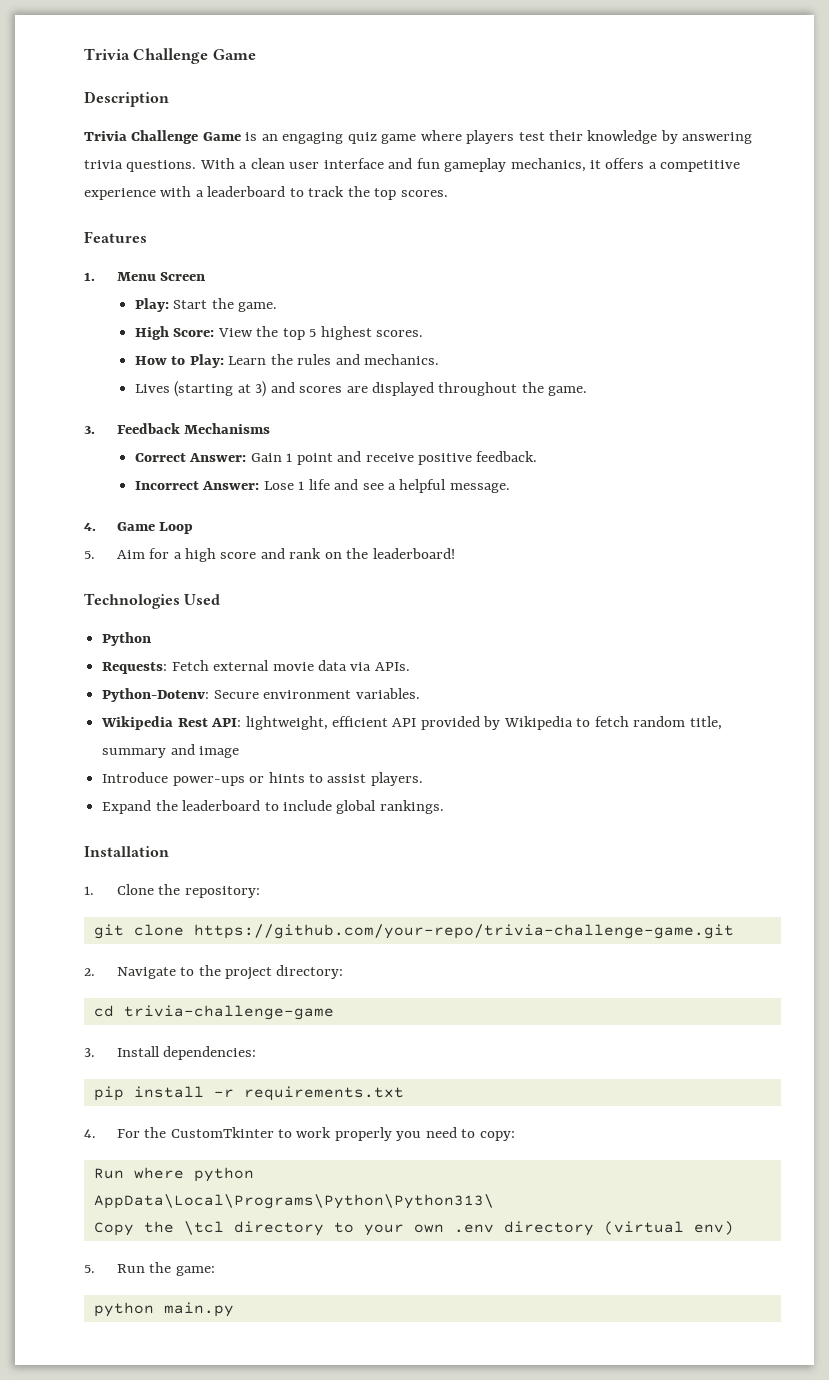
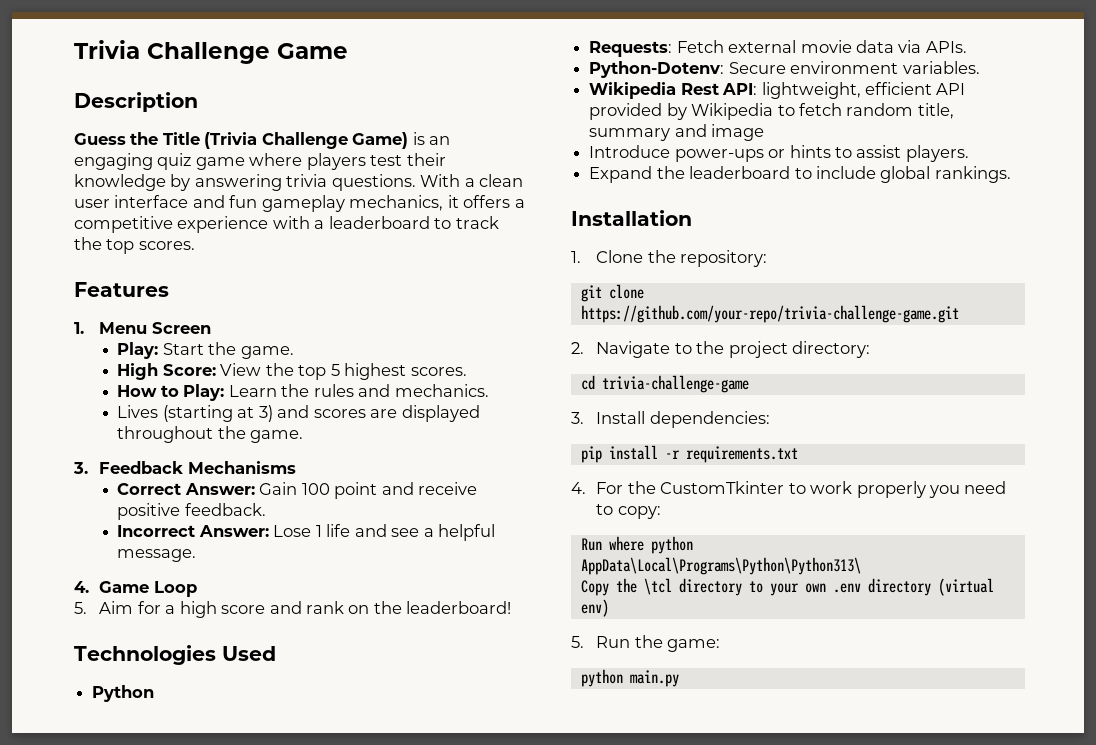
[84,130,241,144] Trivia Challenge Game -> [74,132,409,149] Guess the Title (Trivia Challenge Game)
[286,453,293,462] 1 -> [301,483,330,495] 100

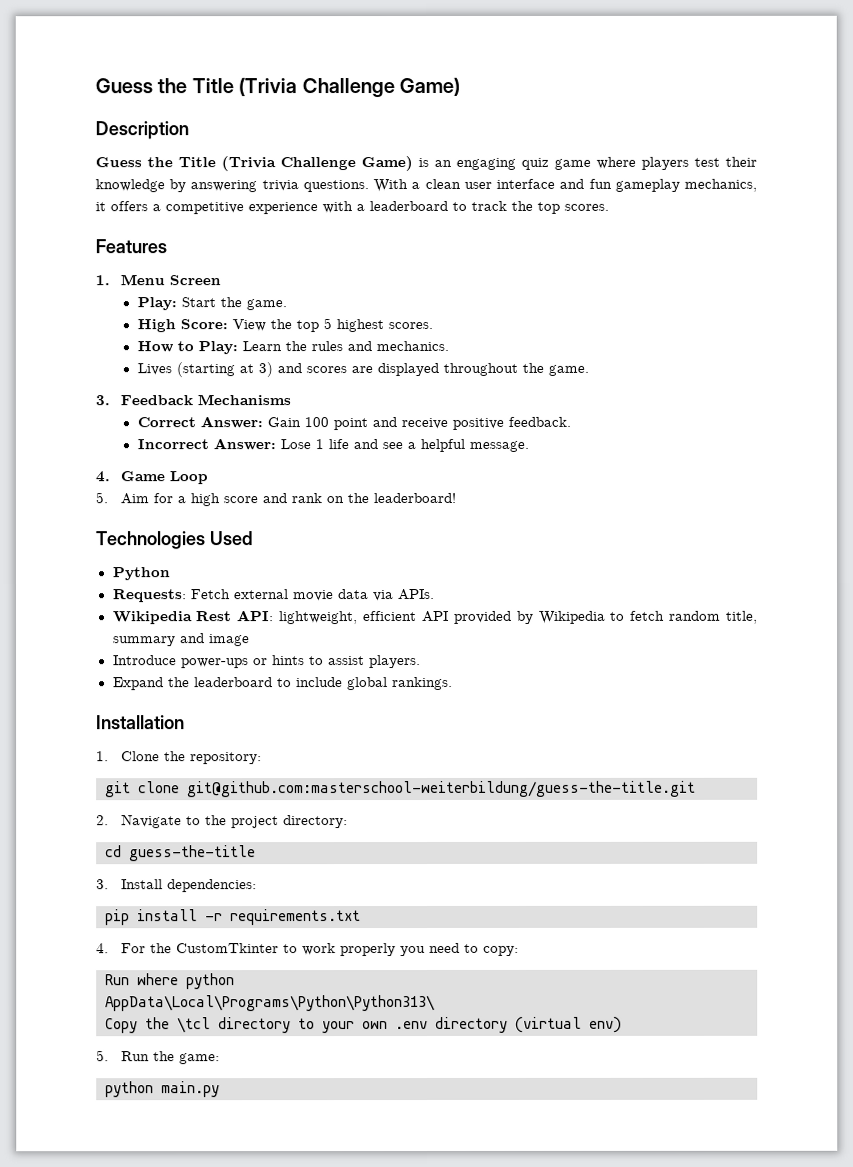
[74,40,348,64] Trivia Challenge Game -> [95,76,460,98] Guess the Title (Trivia Challenge Game)
[589,61,980,78] // Python-Dotenv: Secure environment variables. -> (435, 594) none
[580,305,959,323] https://github.com/your-repo/trivia-challenge-game.git -> [187,780,696,798] git@github.com:masterschool-weiterbildung/guess-the-title.git
[601,375,749,393] trivia-challenge-game -> [129,845,256,862] guess-the-title

